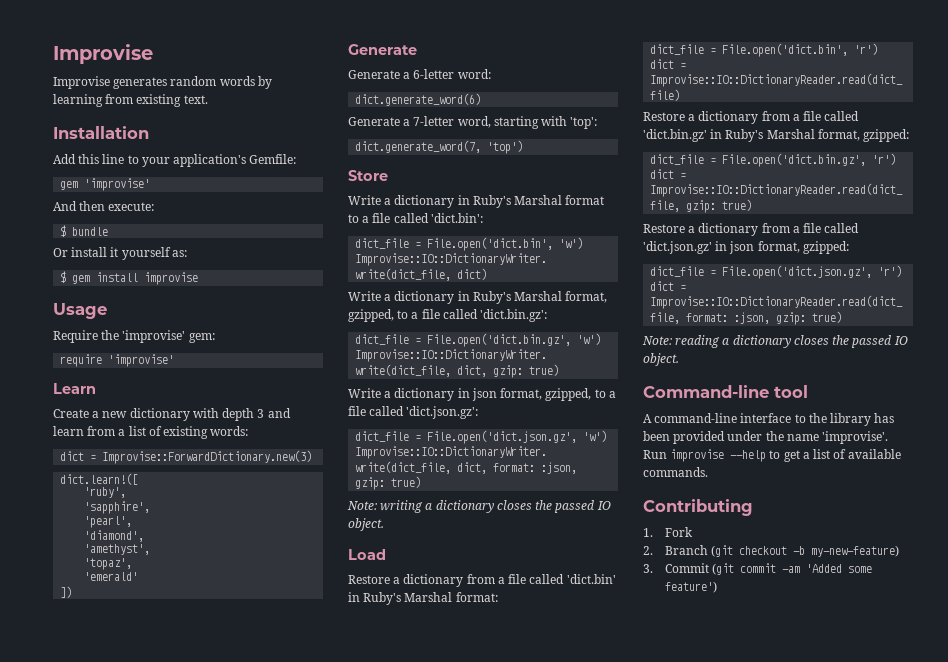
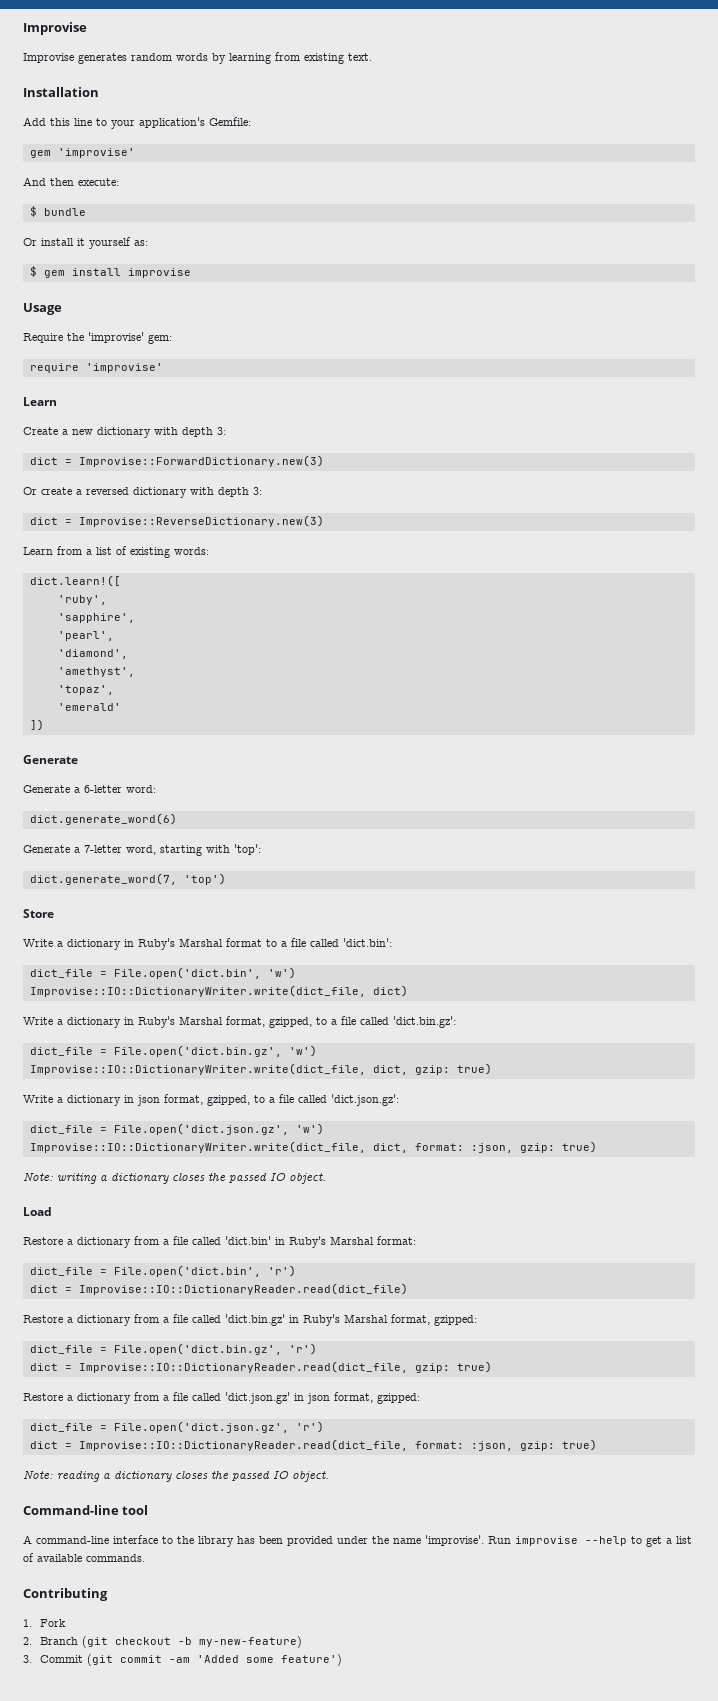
[257,408,291,418] [53,426,84,436] 3 and learn -> [217,427,226,435] [29,455,324,467] [23,487,262,498] [29,515,324,527] [23,547,53,555] 3: // dict = Improvise::ForwardDictionary.new(3) // Or create a reversed dictionary with depth 3: // dict = Improvise::ReverseDictionary.new(3) // Learn
[60,450,313,464] // dict = Improvise::ForwardDictionary.new(3) -> (209, 551) none

